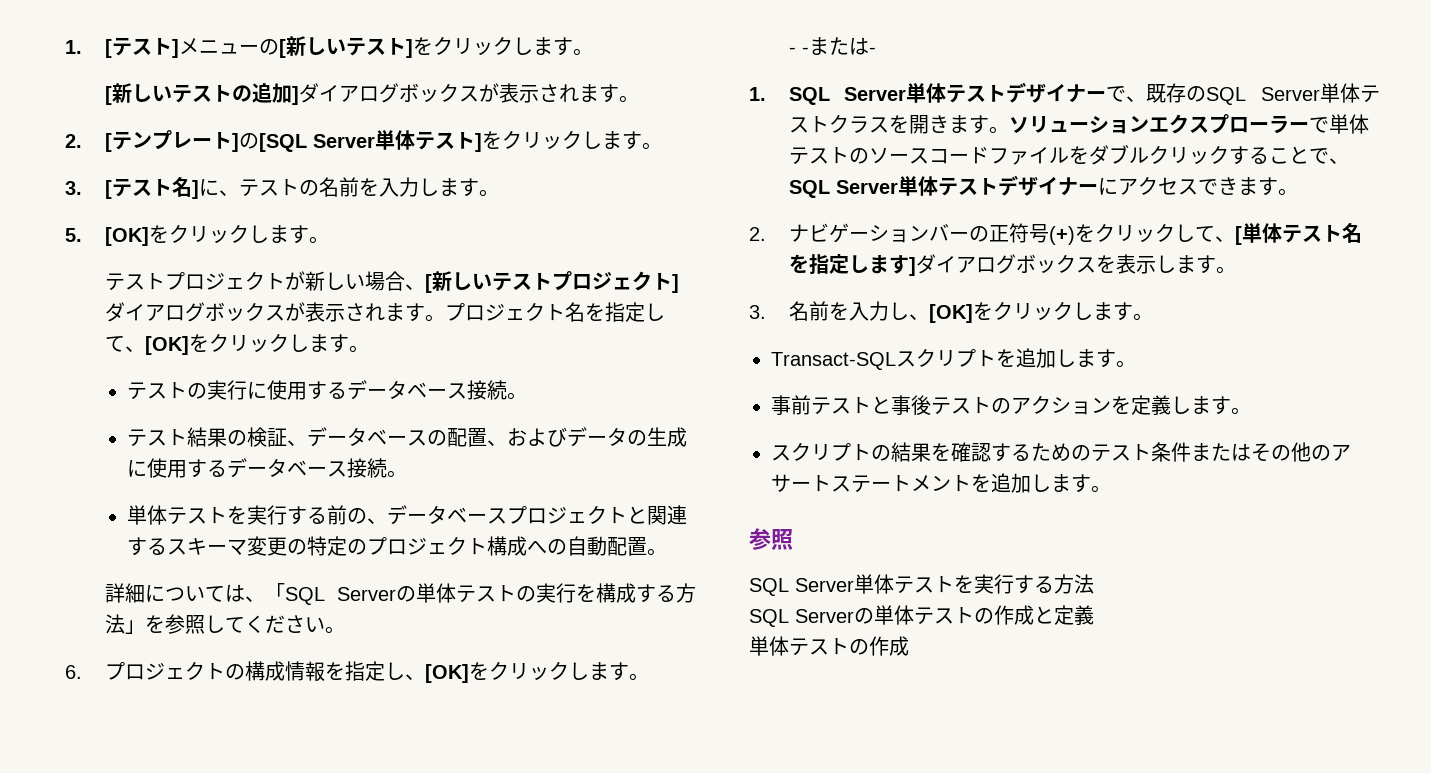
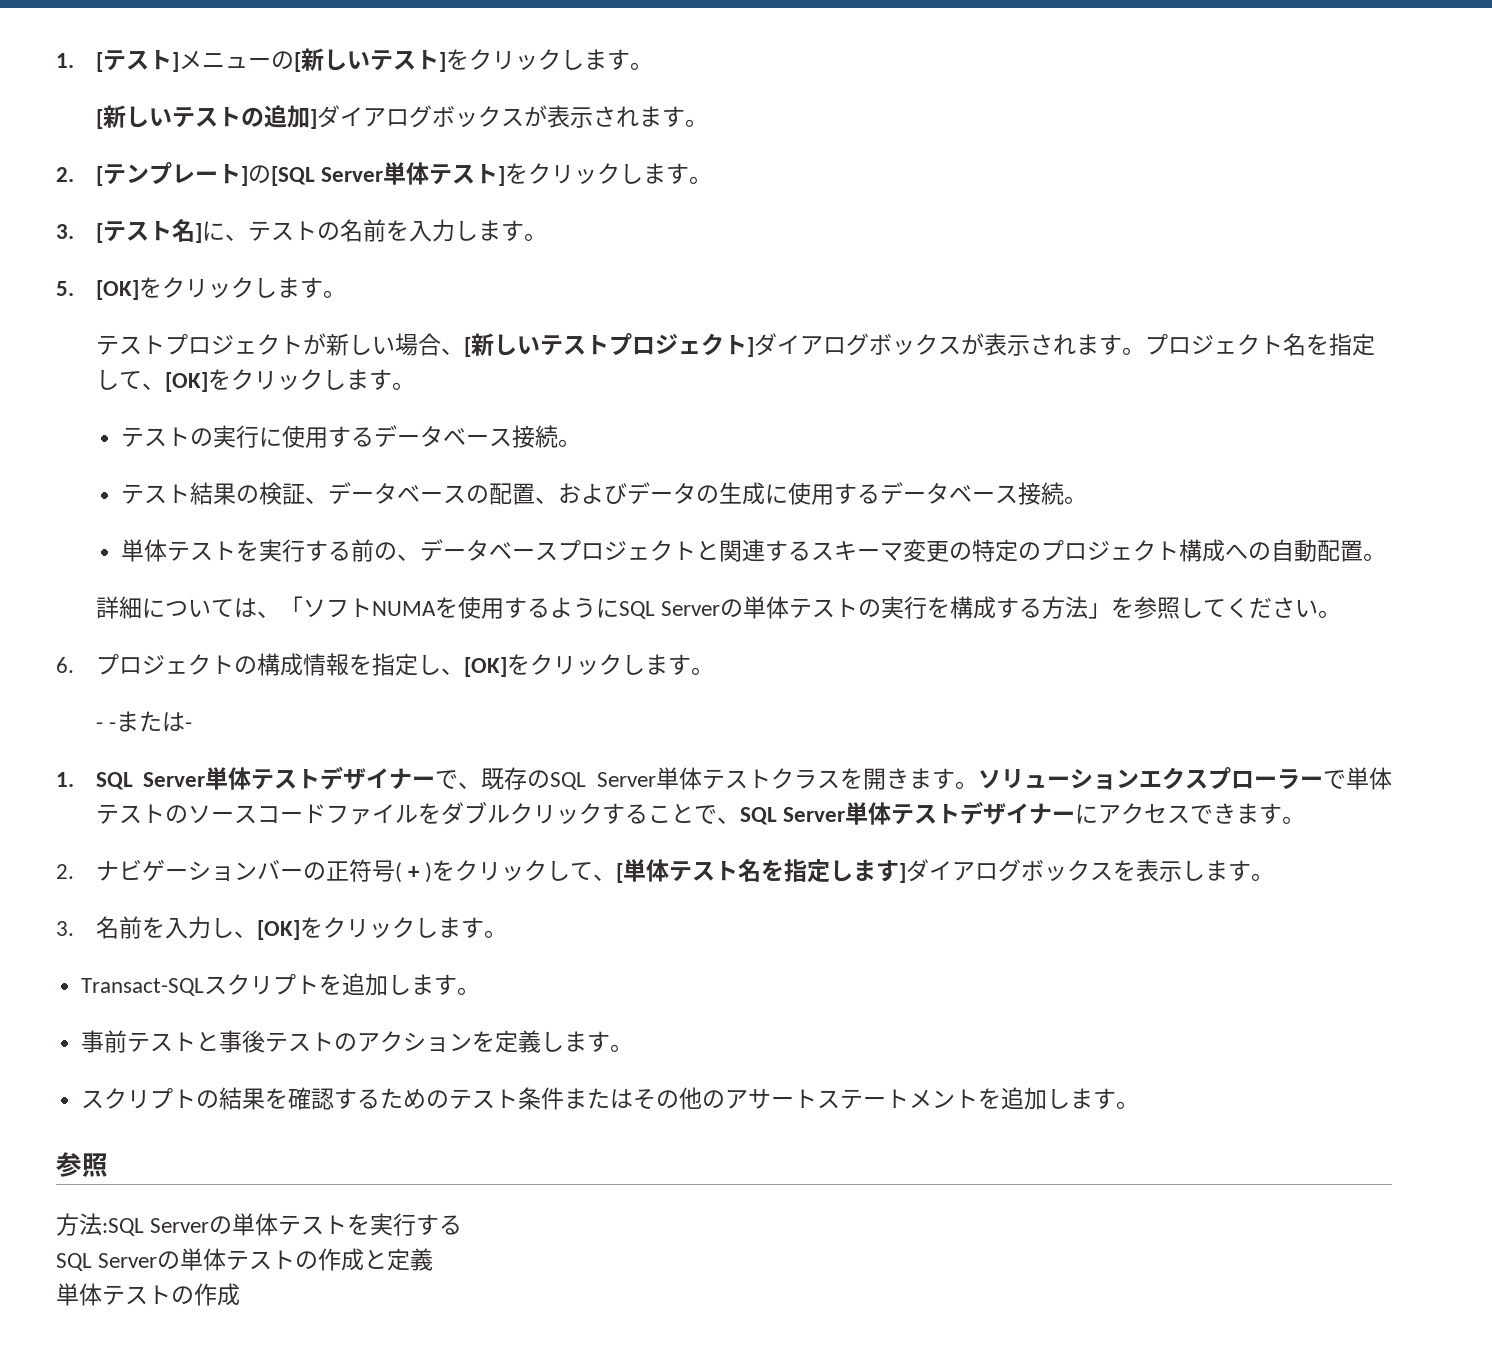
(285, 592) none -> [302,596,619,619] ソフトNUMAを使用するように
[1048,226,1075,245] (+) -> [394,862,433,883] ( + )
[749,574,1094,596] SQL Server単体テストを実行する方法 -> [56,1213,463,1236] 方法:SQL Serverの単体テストを実行する

